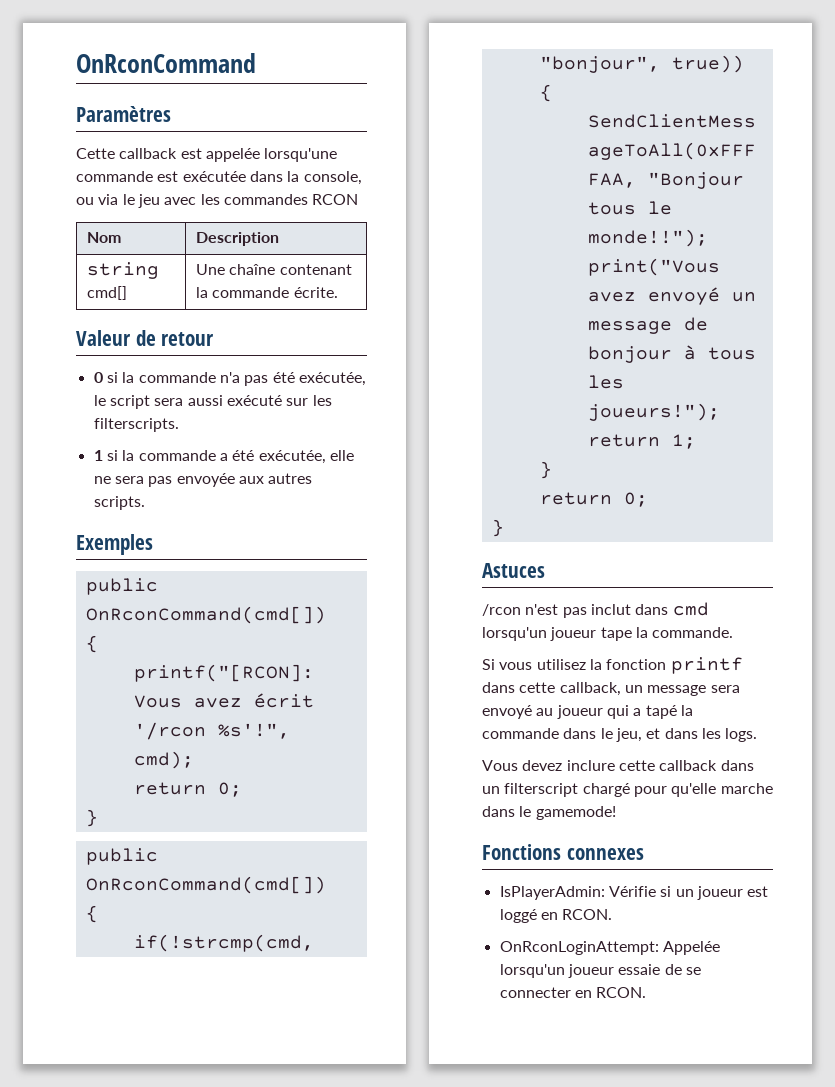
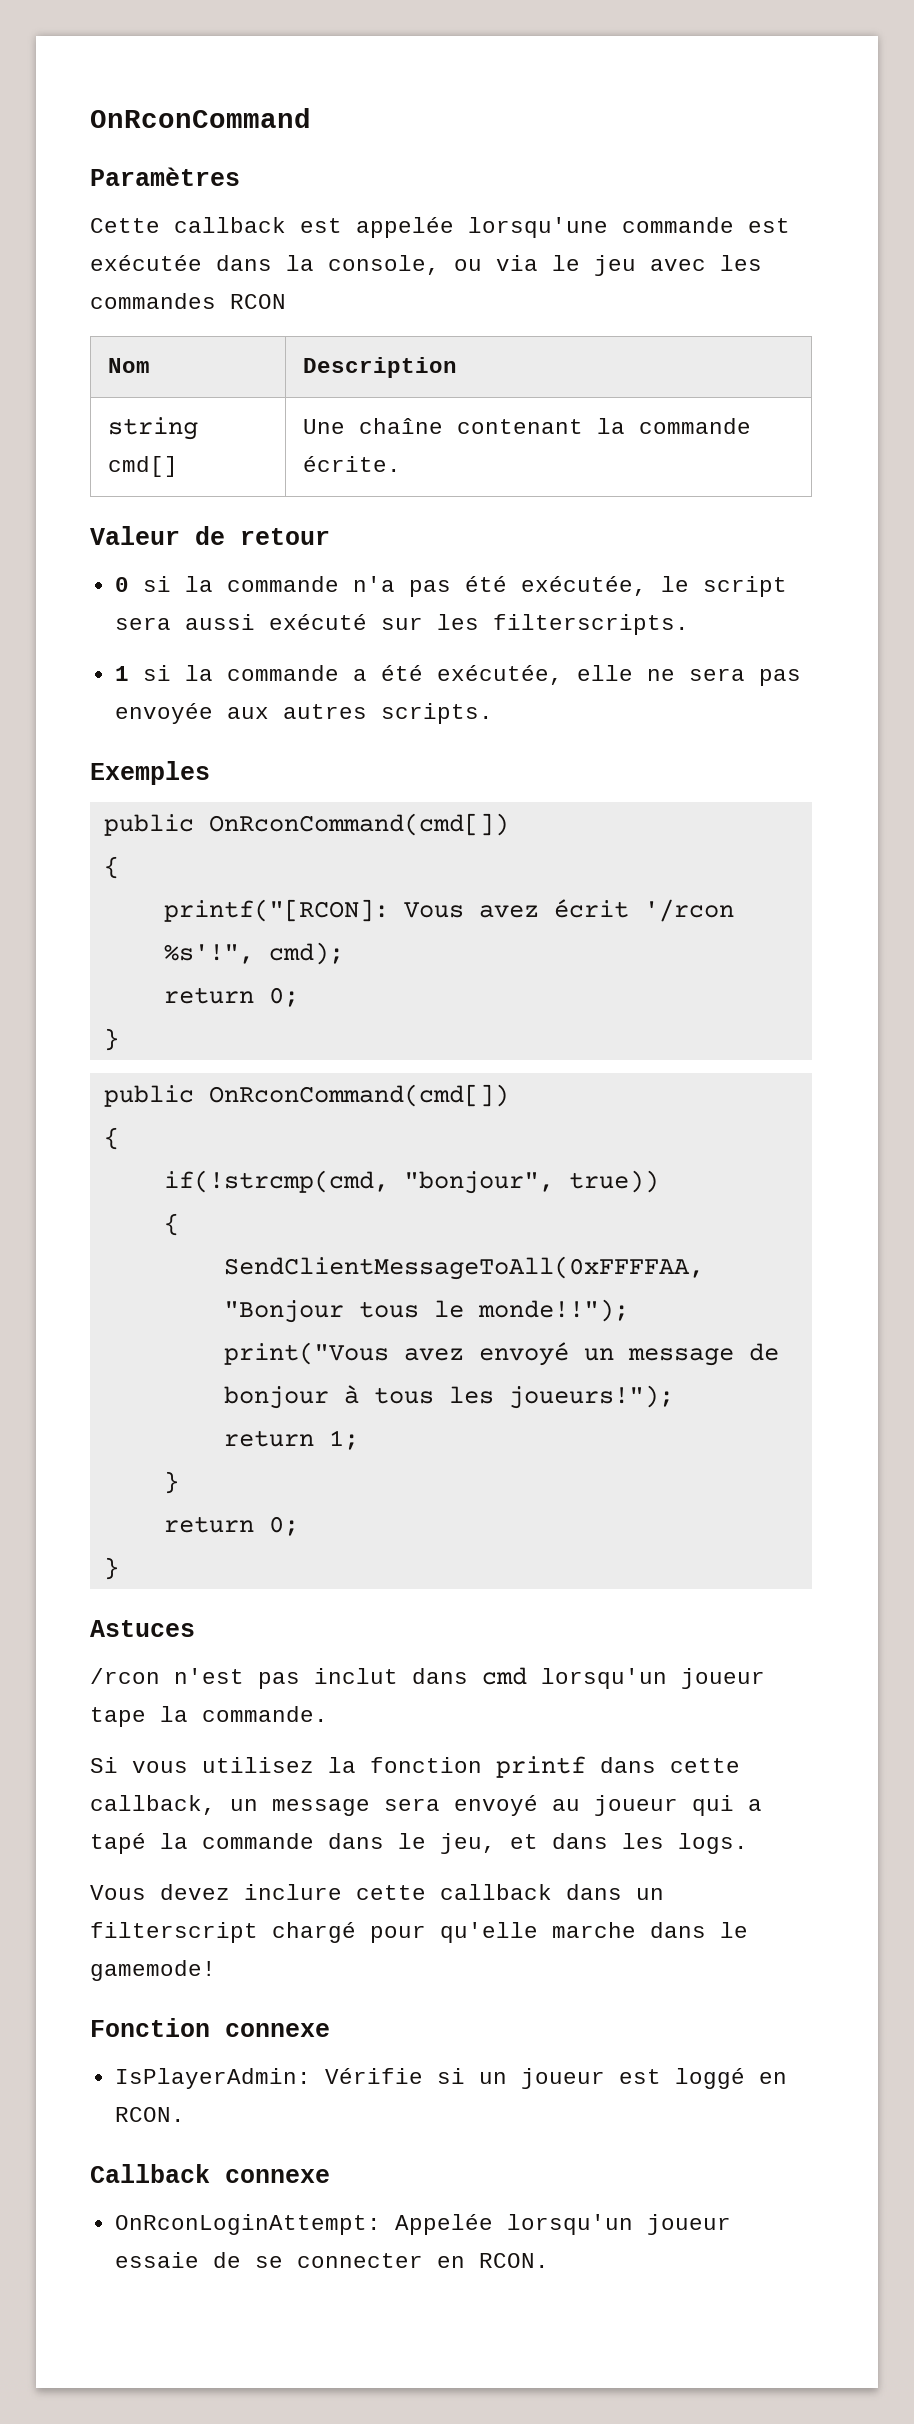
[482,844,644,860] Fonctions connexes -> [90,2018,330,2037] Fonction connexe
(613, 914) none -> [90,2164,330,2183] // Callback connexe

